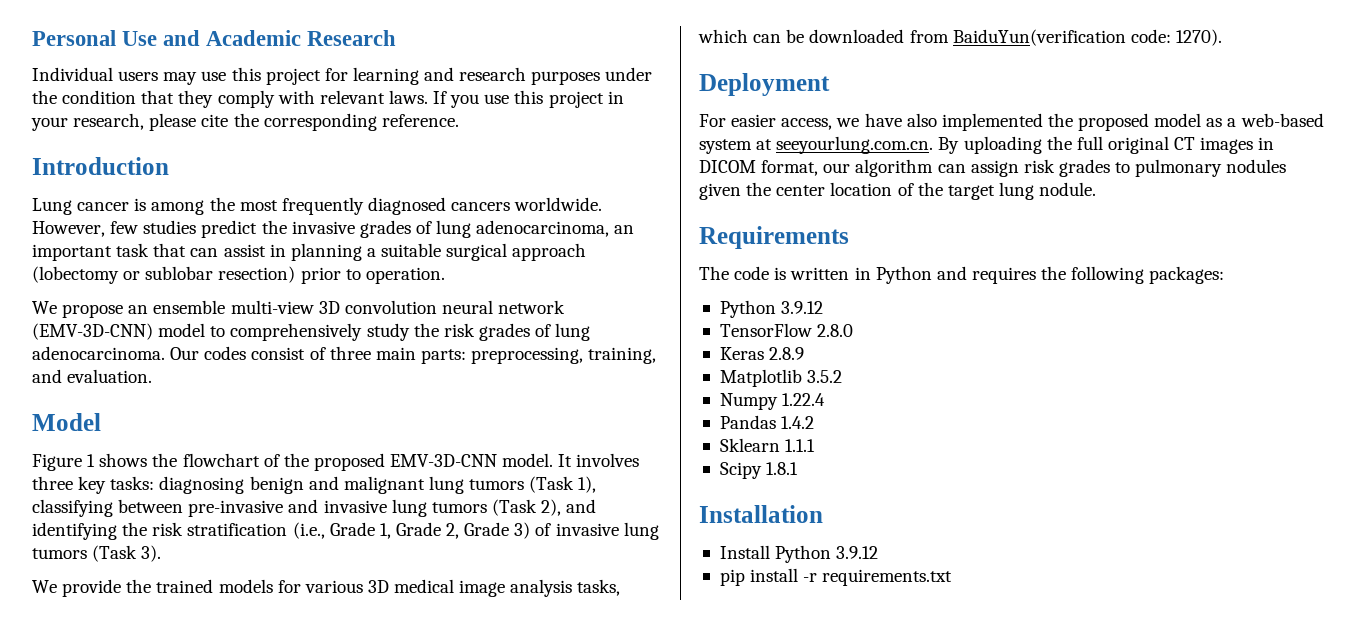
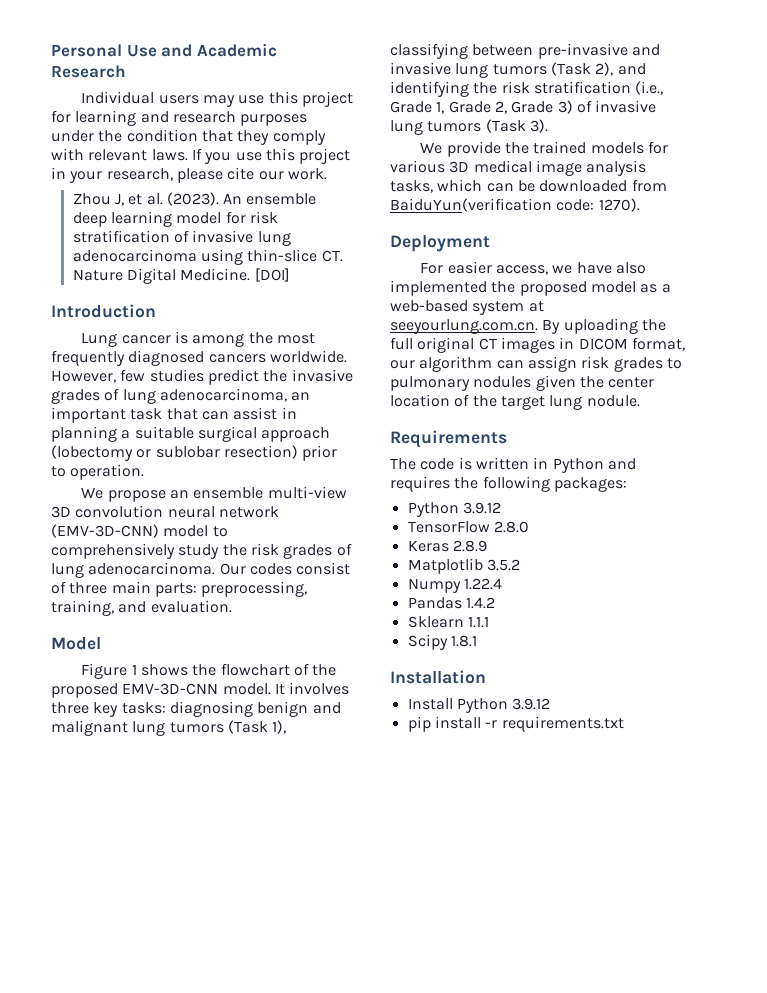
[233,113,459,131] the corresponding reference. -> [258,168,327,180] [72,192,317,206] [72,211,278,227] [72,230,291,246] [72,249,343,265] [72,268,290,284] our work. // Zhou J, et al. (2023). An ensemble deep learning model for risk stratification of invasive lung adenocarcinoma using thin-slice CT. Nature Digital Medicine. [DOI]

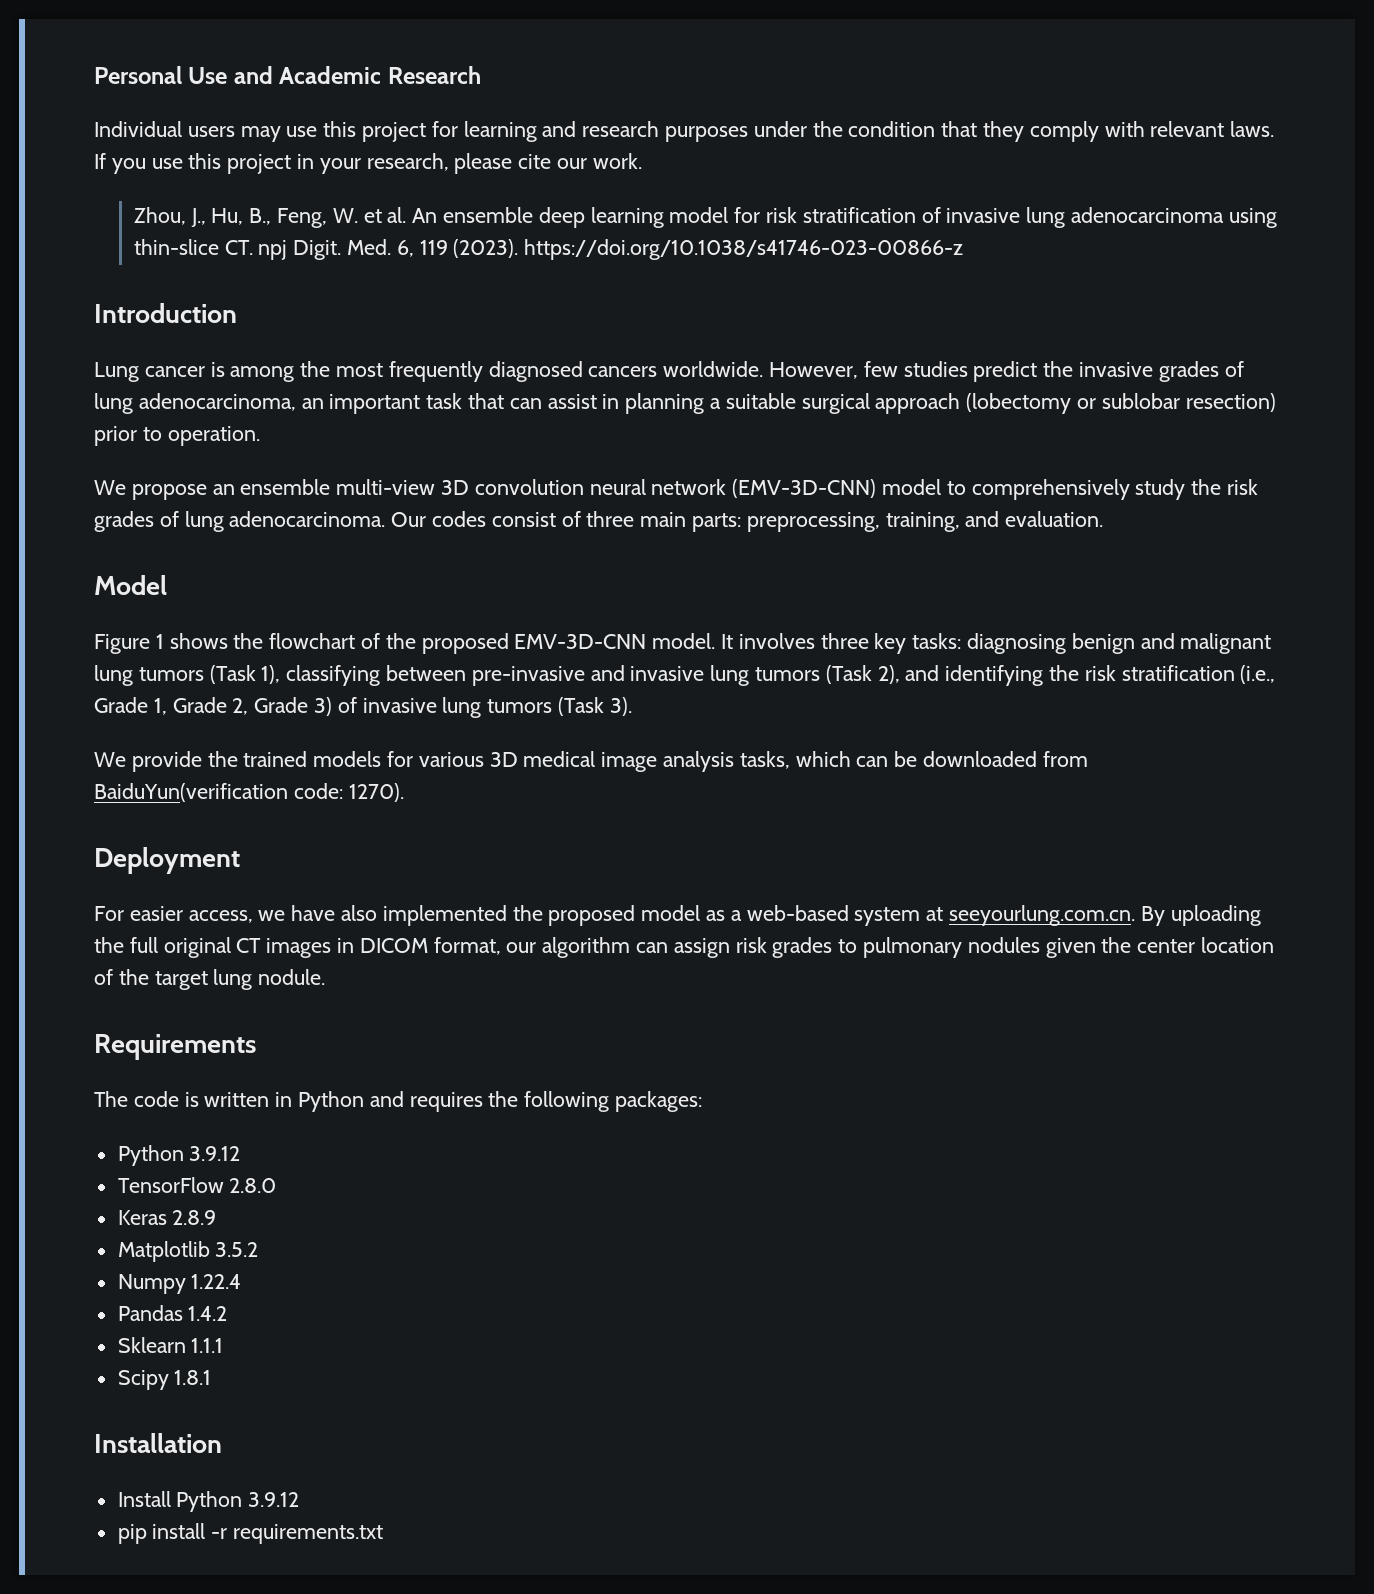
[72,193,124,206] Zhou J, -> [133,207,358,228] Zhou, J., Hu, B., Feng, W.
[166,192,219,206] (2023). -> (407, 215) none
[72,268,290,284] Nature Digital Medicine. [DOI] -> [258,239,964,260] npj Digit. Med. 6, 119 (2023). https://doi.org/10.1038/s41746-023-00866-z

